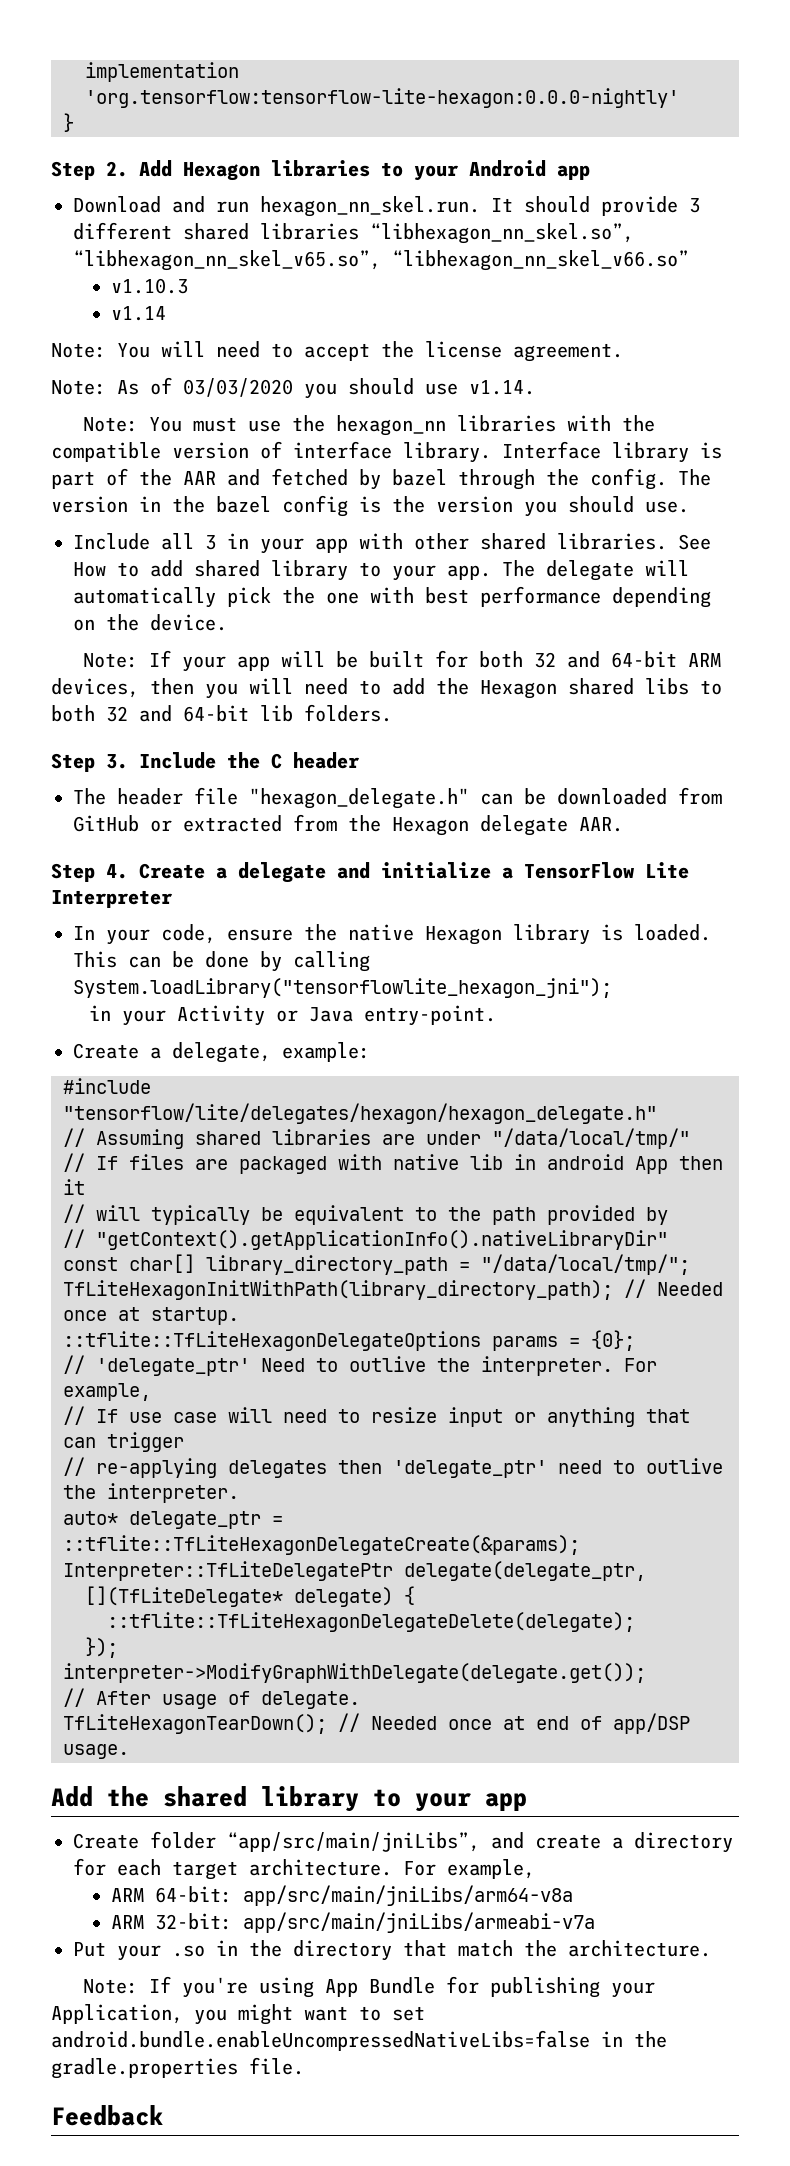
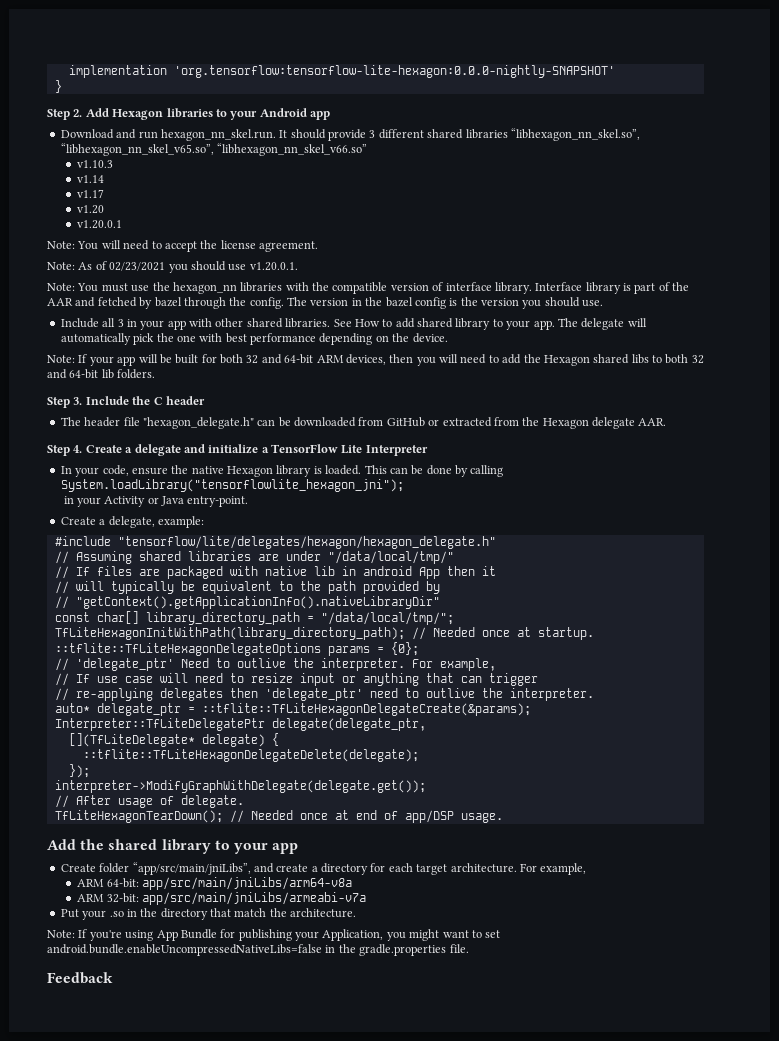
[85,88,679,108] 'org.tensorflow:tensorflow-lite-hexagon:0.0.0-nightly' -> [173,65,615,78] 'org.tensorflow:tensorflow-lite-hexagon:0.0.0-nightly-SNAPSHOT'
(166, 313) none -> [77,189,105,198] [77,205,105,214] [77,220,123,229] // v1.17 // v1.20 // v1.20.0.1
[183,378,293,397] 03/03/2020 -> [109,262,166,271] 02/23/2021
[469,380,535,395] v1.14. -> [249,262,298,271] v1.20.0.1.

